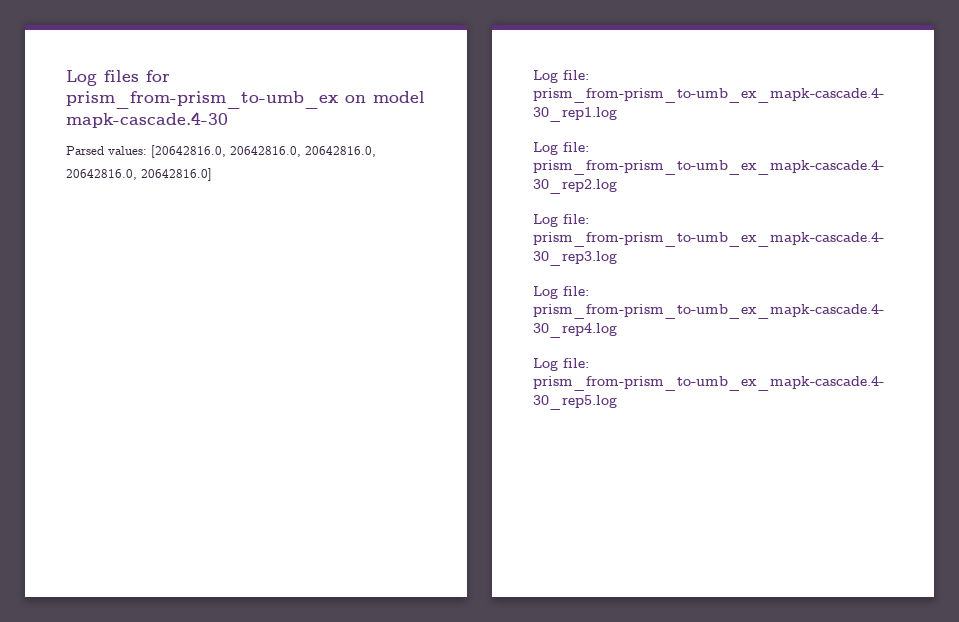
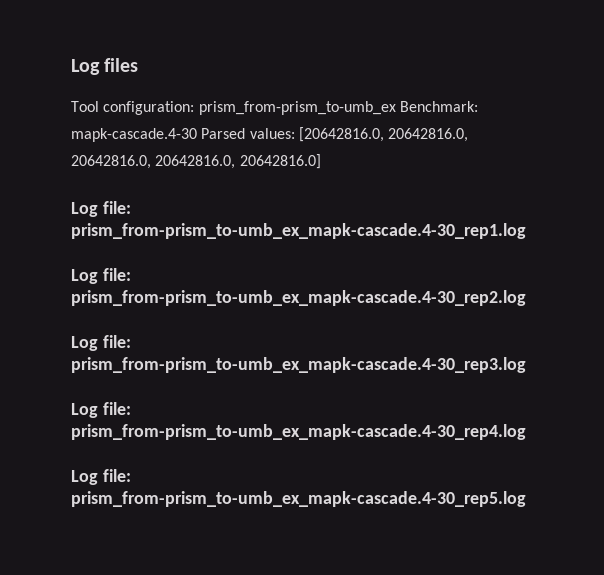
[146,70,170,82] [66,91,425,109] for prism_from-prism_to-umb_ex on model -> [71,101,478,115] // Tool configuration: prism_from-prism_to-umb_ex Benchmark:
(228, 120) // -> (197, 135) none

